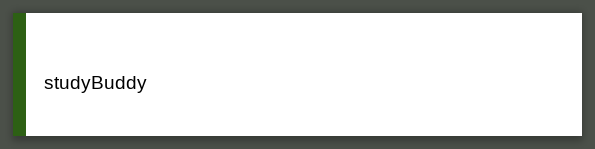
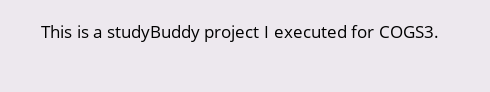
[44,76,147,93] studyBuddy -> [41,25,439,42] This is a studyBuddy project I executed for COGS3.

